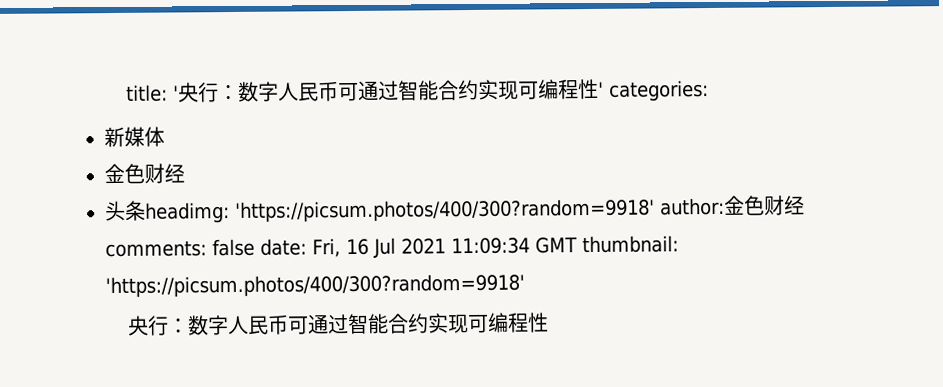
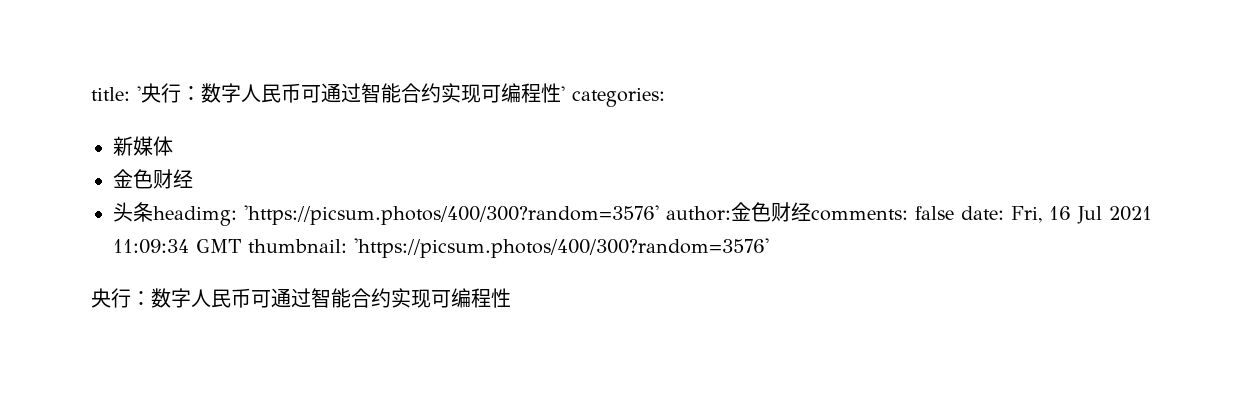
[235,198,655,223] 'https://picsum.photos/400/300?random=9918' -> [244,205,659,225] 'https://picsum.photos/400/300?random=3576'
[105,273,525,299] 'https://picsum.photos/400/300?random=9918' -> [354,238,769,258] 'https://picsum.photos/400/300?random=3576'

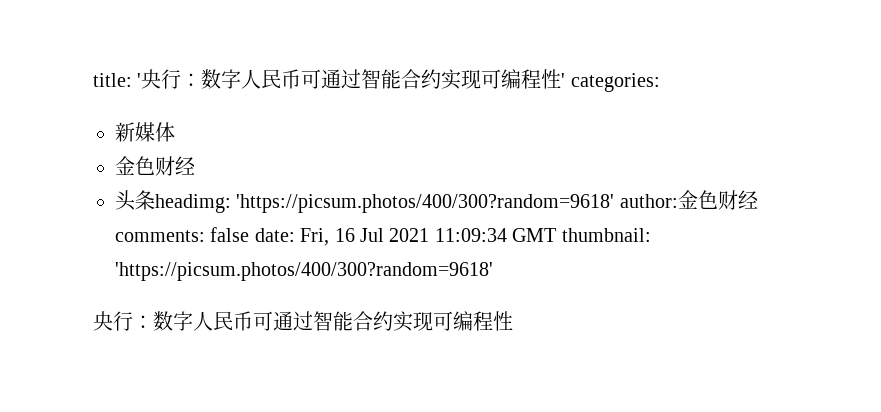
[244,205,659,225] 'https://picsum.photos/400/300?random=3576' -> [236,194,615,213] 'https://picsum.photos/400/300?random=9618'
[354,238,769,258] 'https://picsum.photos/400/300?random=3576' -> [115,262,493,281] 'https://picsum.photos/400/300?random=9618'

